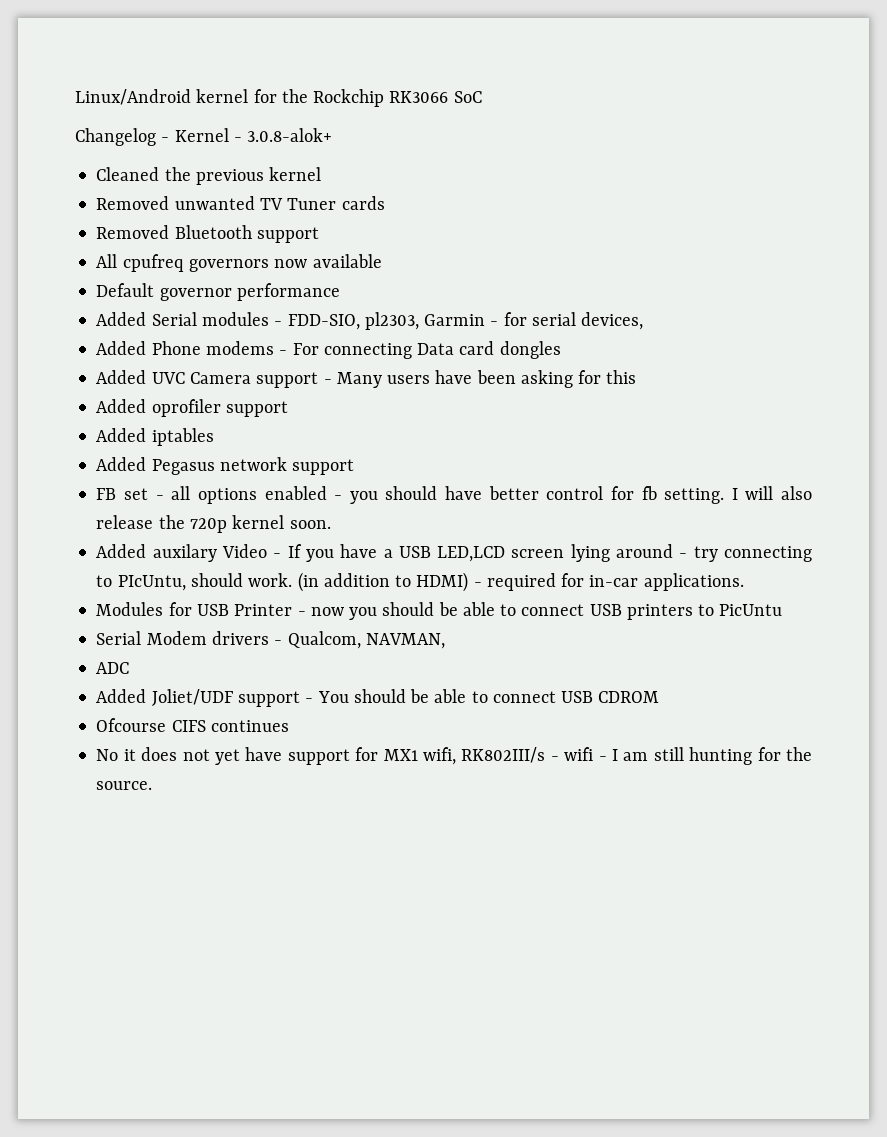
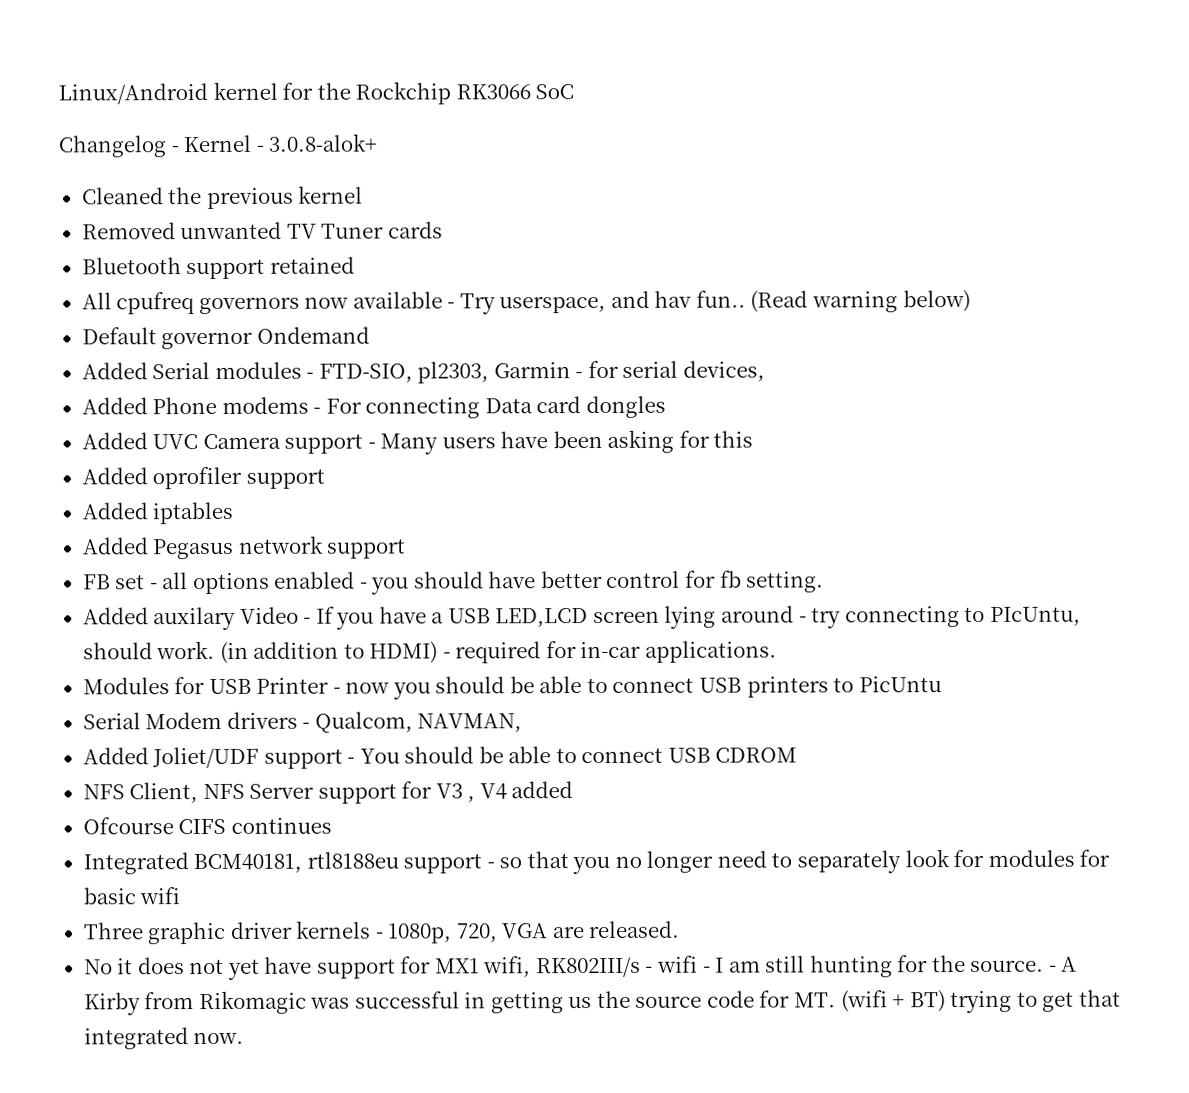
[96,225,170,239] Removed -> (443, 230) none
(319, 235) none -> [269,256,355,274] retained
(382, 261) none -> [447,290,971,315] - Try userspace, and hav fun.. (Read warning below)
[236,283,340,301] performance -> [256,326,370,344] Ondemand
[287,314,360,330] FDD-SIO, -> [318,363,413,383] FTD-SIO,
[731,486,812,500] [96,515,331,533] I will also release the 720p kernel soon. -> (825, 582) none
[96,662,130,674] // ADC -> (523, 723) none
[96,718,289,732] Ofcourse CIFS continues -> [82,781,574,804] [82,817,332,835] [82,849,1111,875] [82,887,181,905] [82,920,681,945] NFS Client, NFS Server support for V3 , V4 added // Ofcourse CIFS continues // Integrated BCM40181, rtl8188eu support - so that you no longer need to separately look for modules for basic wifi // Three graphic driver kernels - 1080p, 720, VGA are released.
(153, 785) none -> [1048,956,1078,972] [83,989,1121,1016] [83,1027,245,1050] - A Kirby from Rikomagic was successful in getting us the source code for MT. (wifi + BT) trying to get that integrated now.

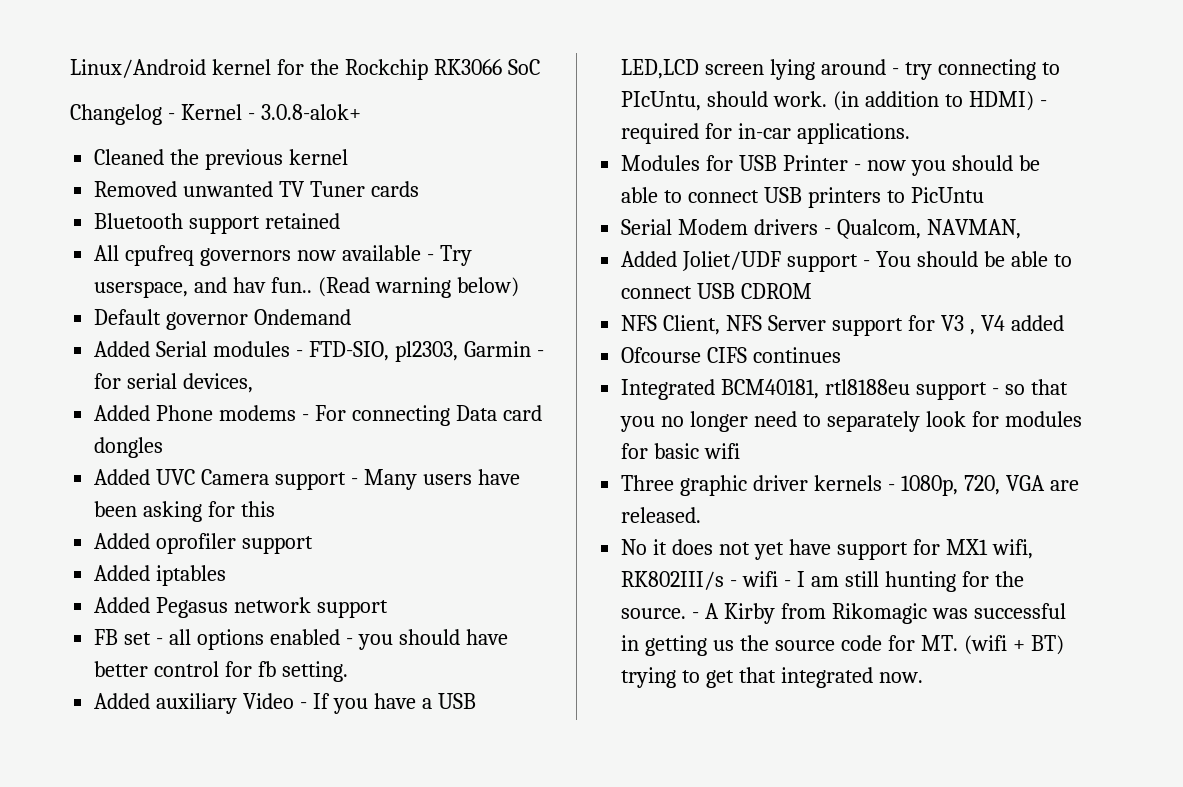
[153,606,237,631] auxilary -> [156,693,238,714] auxiliary

